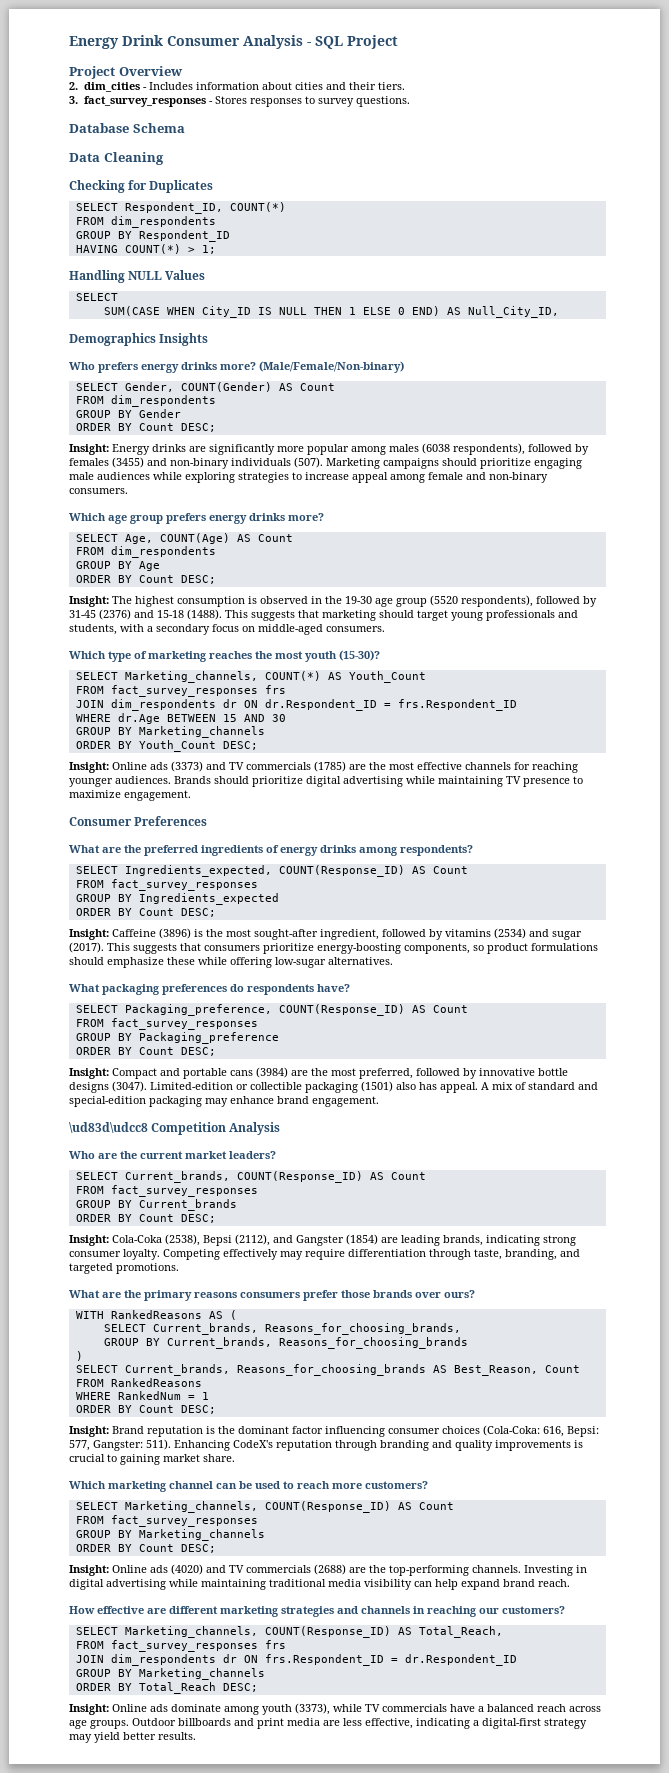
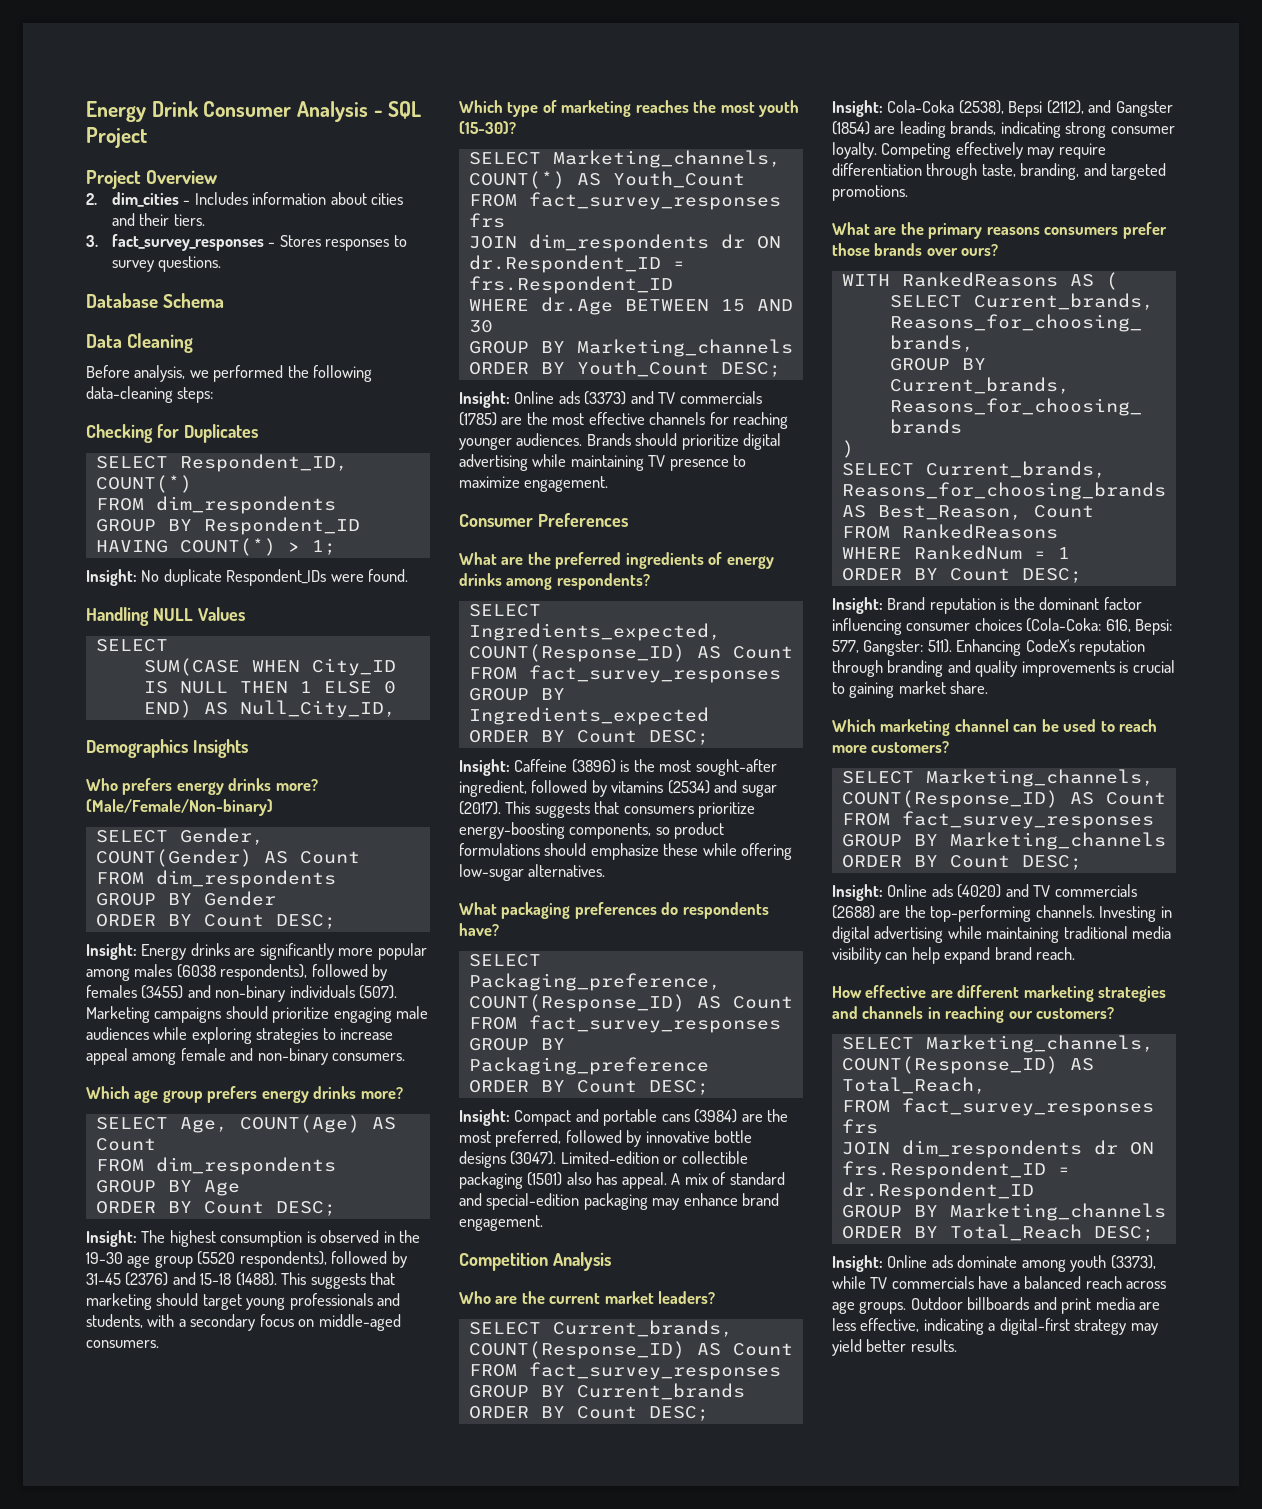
(164, 158) none -> [86,365,373,382] [86,386,214,403] // Before analysis, we performed the following data-cleaning steps:
(216, 249) none -> [86,569,409,586] // Insight: No duplicate Respondent_IDs were found.
[69,1122,148,1133] \ud83d\udcc8 -> (543, 1223) none

